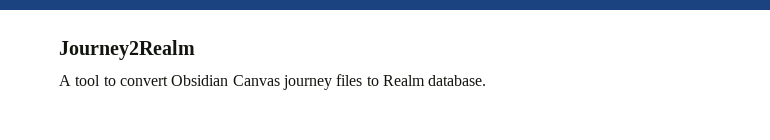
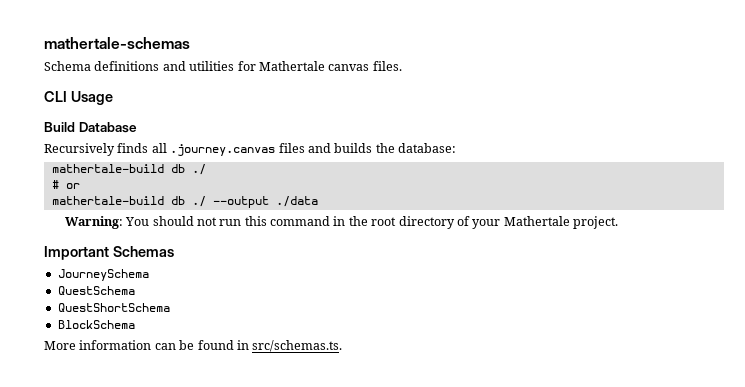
[59,40,195,60] [59,74,487,90] Journey2Realm // A tool to convert Obsidian Canvas journey files to Realm database. -> [44,37,190,49] [44,61,402,71] [44,91,113,105] [44,122,137,133] [44,143,456,156] [51,164,206,175] [51,180,80,189] [51,196,318,208] [64,216,619,229] [44,246,174,260] [57,269,149,281] [57,286,135,295] [57,303,170,312] [57,320,135,329] [44,340,343,352] mathertale-schemas // Schema definitions and utilities for Mathertale canvas files. // CLI Usage // Build Database // Recursively finds all .journey.canvas files and builds the database: // mathertale-build db ./ // # or // mathertale-build db ./ --output ./data // Warning: You should not run this command in the root directory of your Mathertale project. // Important Schemas // JourneySchema // QuestSchema // QuestShortSchema // BlockSchema // More information can be found in src/schemas.ts.

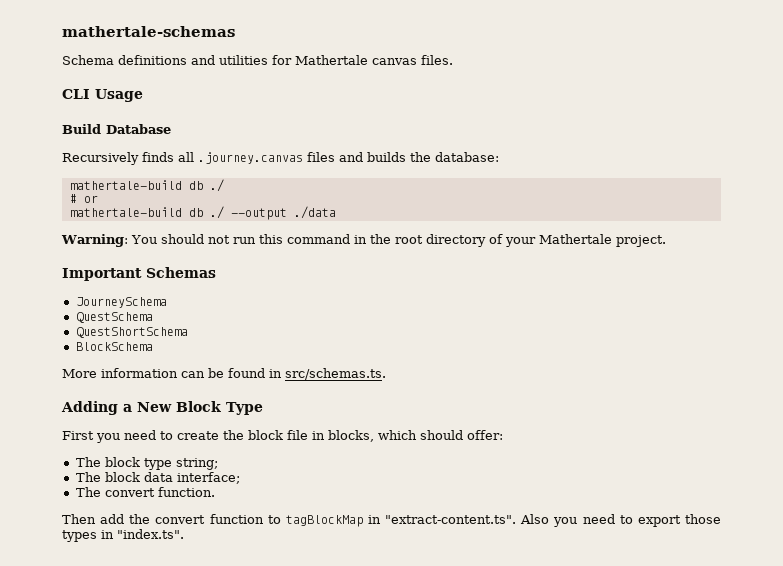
(343, 346) none -> [61,401,263,415] [62,430,503,443] [75,457,218,470] [75,472,240,484] [75,487,215,497] [62,514,721,527] [62,529,184,542] // Adding a New Block Type // First you need to create the block file in blocks, which should offer: // The block type string; // The block data interface; // The convert function. // Then add the convert function to tagBlockMap in "extract-content.ts". Also you need to export those types in "index.ts".

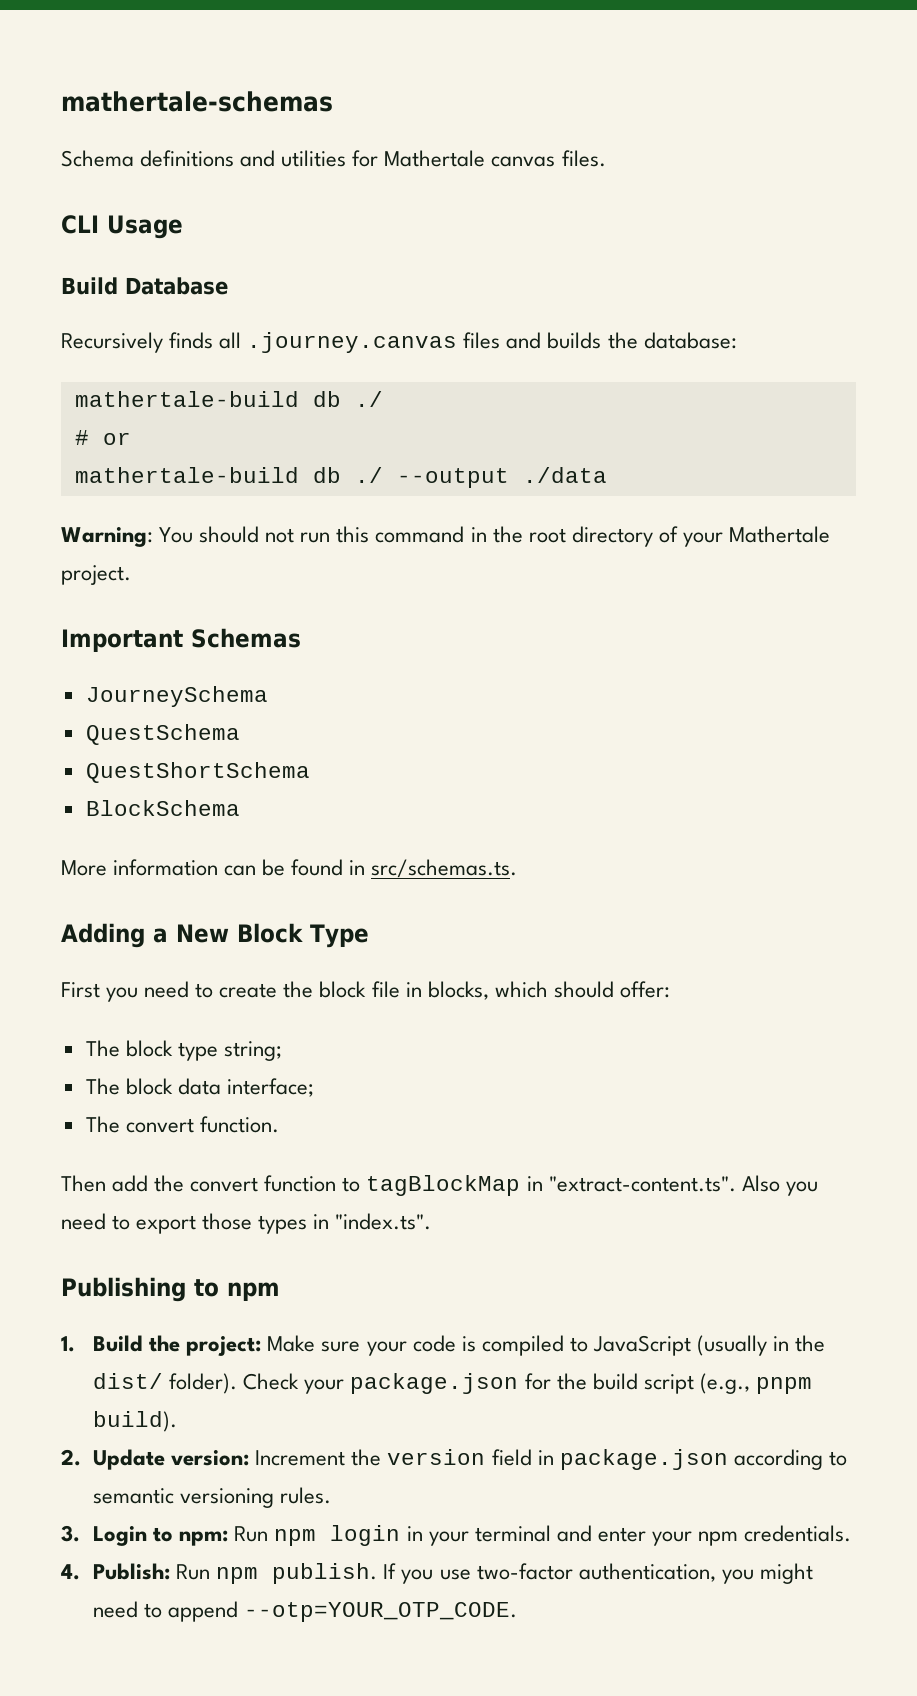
(184, 534) none -> [61,1277,280,1302] [61,1335,826,1356] [93,1373,812,1394] [93,1411,178,1432] [61,1449,847,1470] [93,1487,332,1508] [61,1525,852,1546] [61,1563,813,1584] [93,1601,518,1622] // Publishing to npm // 1. Build the project: Make sure your code is compiled to JavaScript (usually in the dist/ folder). Check your package.json for the build script (e.g., pnpm build). // 2. Update version: Increment the version field in package.json according to semantic versioning rules. // 3. Login to npm: Run npm login in your terminal and enter your npm credentials. // 4. Publish: Run npm publish. If you use two-factor authentication, you might need to append --otp=YOUR_OTP_CODE.

